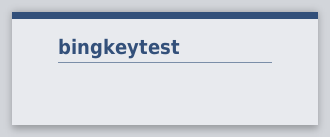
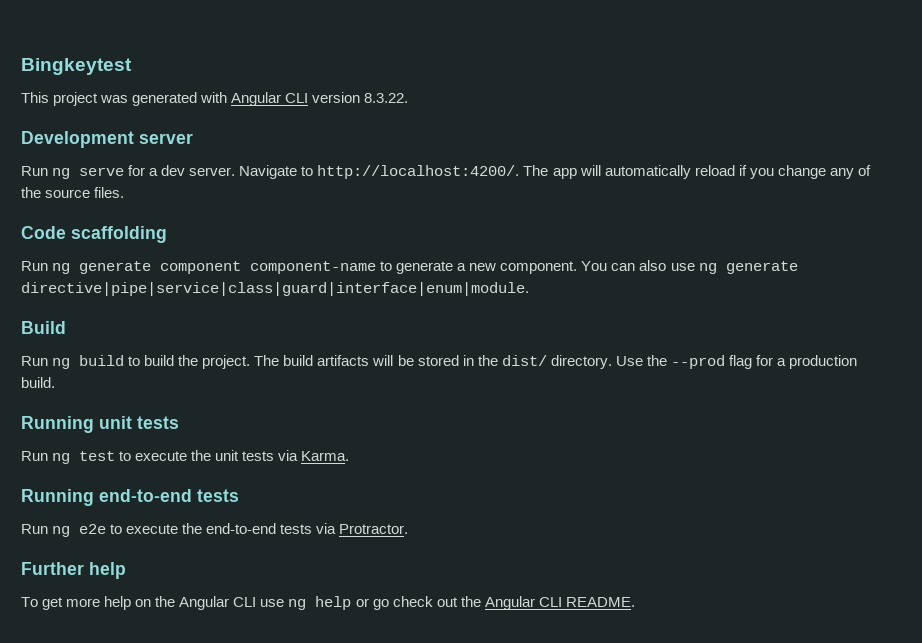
[58,38,180,59] bingkeytest -> [21,58,132,75] [21,92,409,106] [21,131,193,148] [21,165,871,179] [21,187,125,198] [21,226,167,243] [21,260,798,274] [21,282,529,296] [21,321,66,334] [21,355,858,369] [21,377,55,388] [21,416,179,433] [21,450,350,464] [21,489,239,506] [21,523,409,537] [21,562,126,579] [21,596,635,610] Bingkeytest // This project was generated with Angular CLI version 8.3.22. // Development server // Run ng serve for a dev server. Navigate to http://localhost:4200/. The app will automatically reload if you change any of the source files. // Code scaffolding // Run ng generate component component-name to generate a new component. You can also use ng generate directive|pipe|service|class|guard|interface|enum|module. // Build // Run ng build to build the project. The build artifacts will be stored in the dist/ directory. Use the --prod flag for a production build. // Running unit tests // Run ng test to execute the unit tests via Karma. // Running end-to-end tests // Run ng e2e to execute the end-to-end tests via Protractor. // Further help // To get more help on the Angular CLI use ng help or go check out the Angular CLI README.

